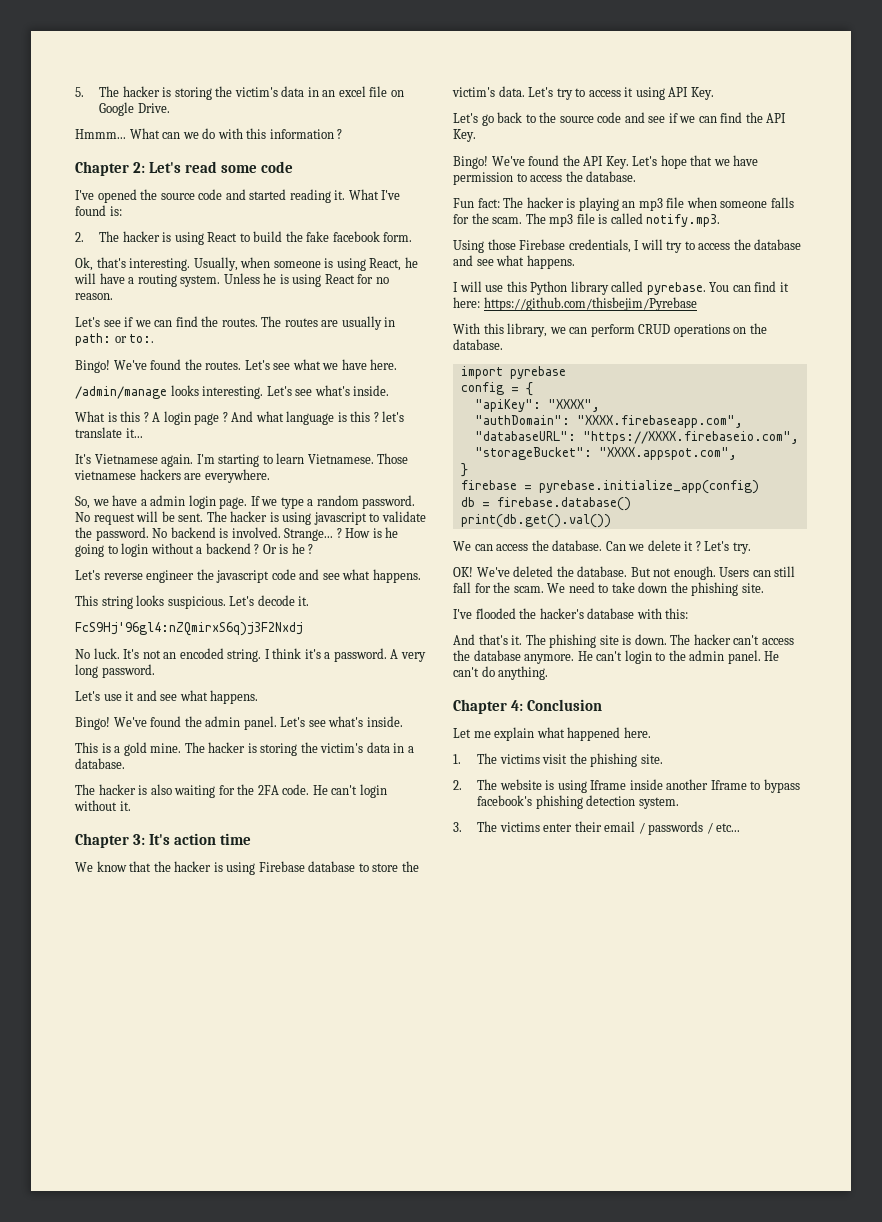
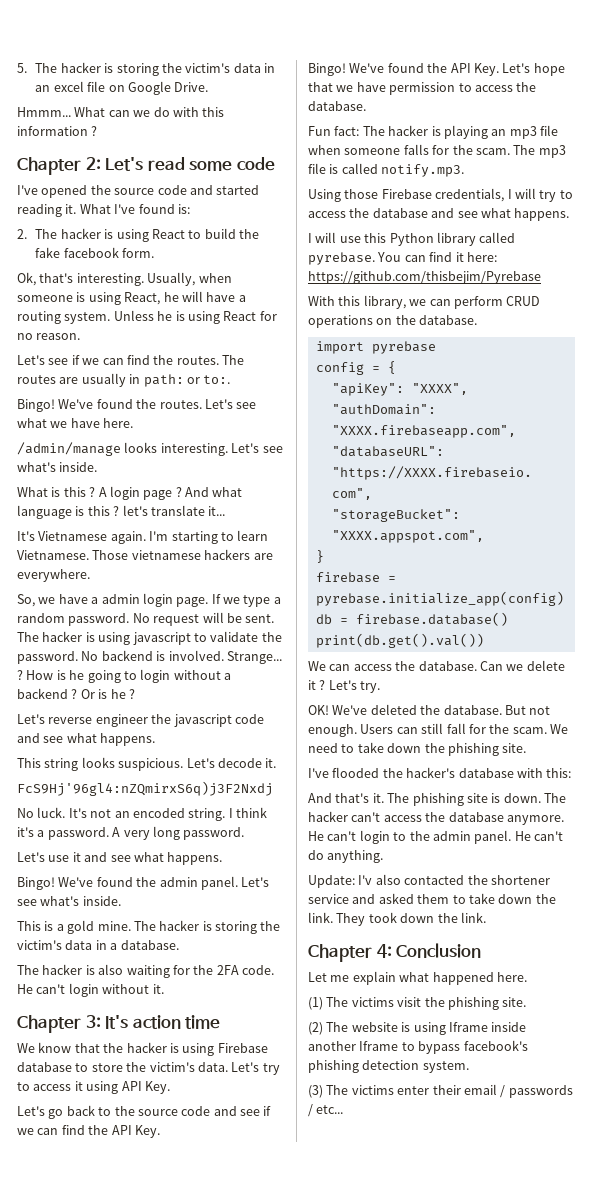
(549, 673) none -> [308,874,550,888] [308,893,556,904] [308,912,486,926] // Update: I'v also contacted the shortener service and asked them to take down the link. They took down the link.
[453,754,461,764] 1. -> [308,997,323,1010] (1)
[453,780,462,790] 2. -> [308,1022,323,1035] (2)
[453,822,462,832] 3. -> [308,1085,323,1098] (3)

